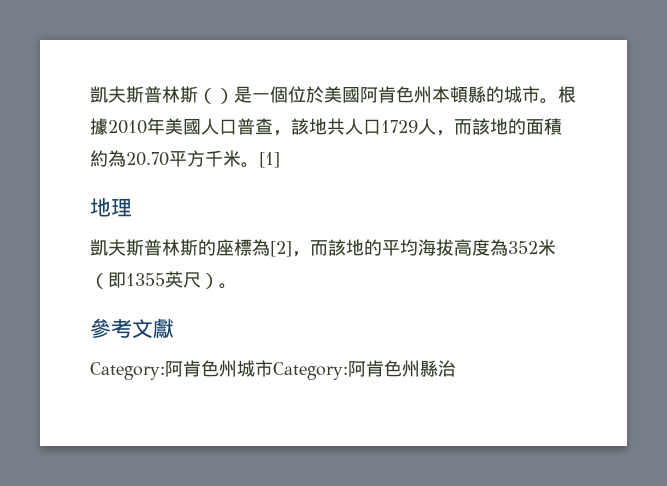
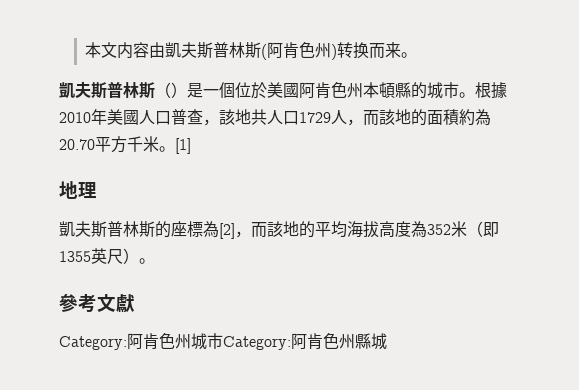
(90, 94) none -> [85,42,418,60] 本文内容由凱夫斯普林斯(阿肯色州)转换而来。 //
[438,360,456,377] 治 -> [371,333,387,350] 城

